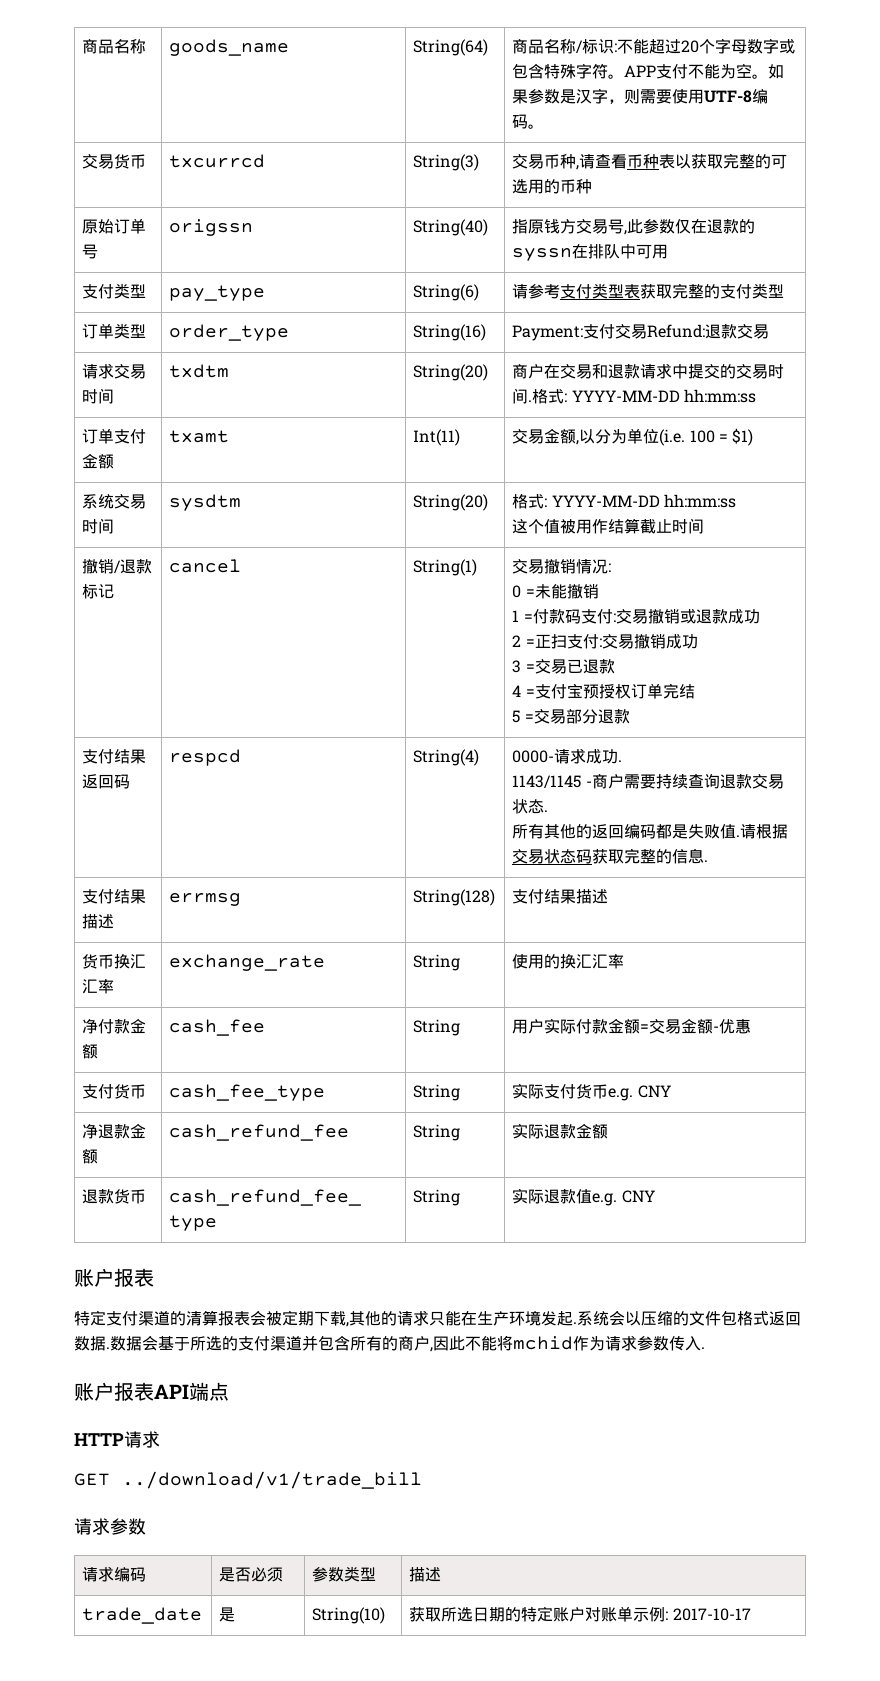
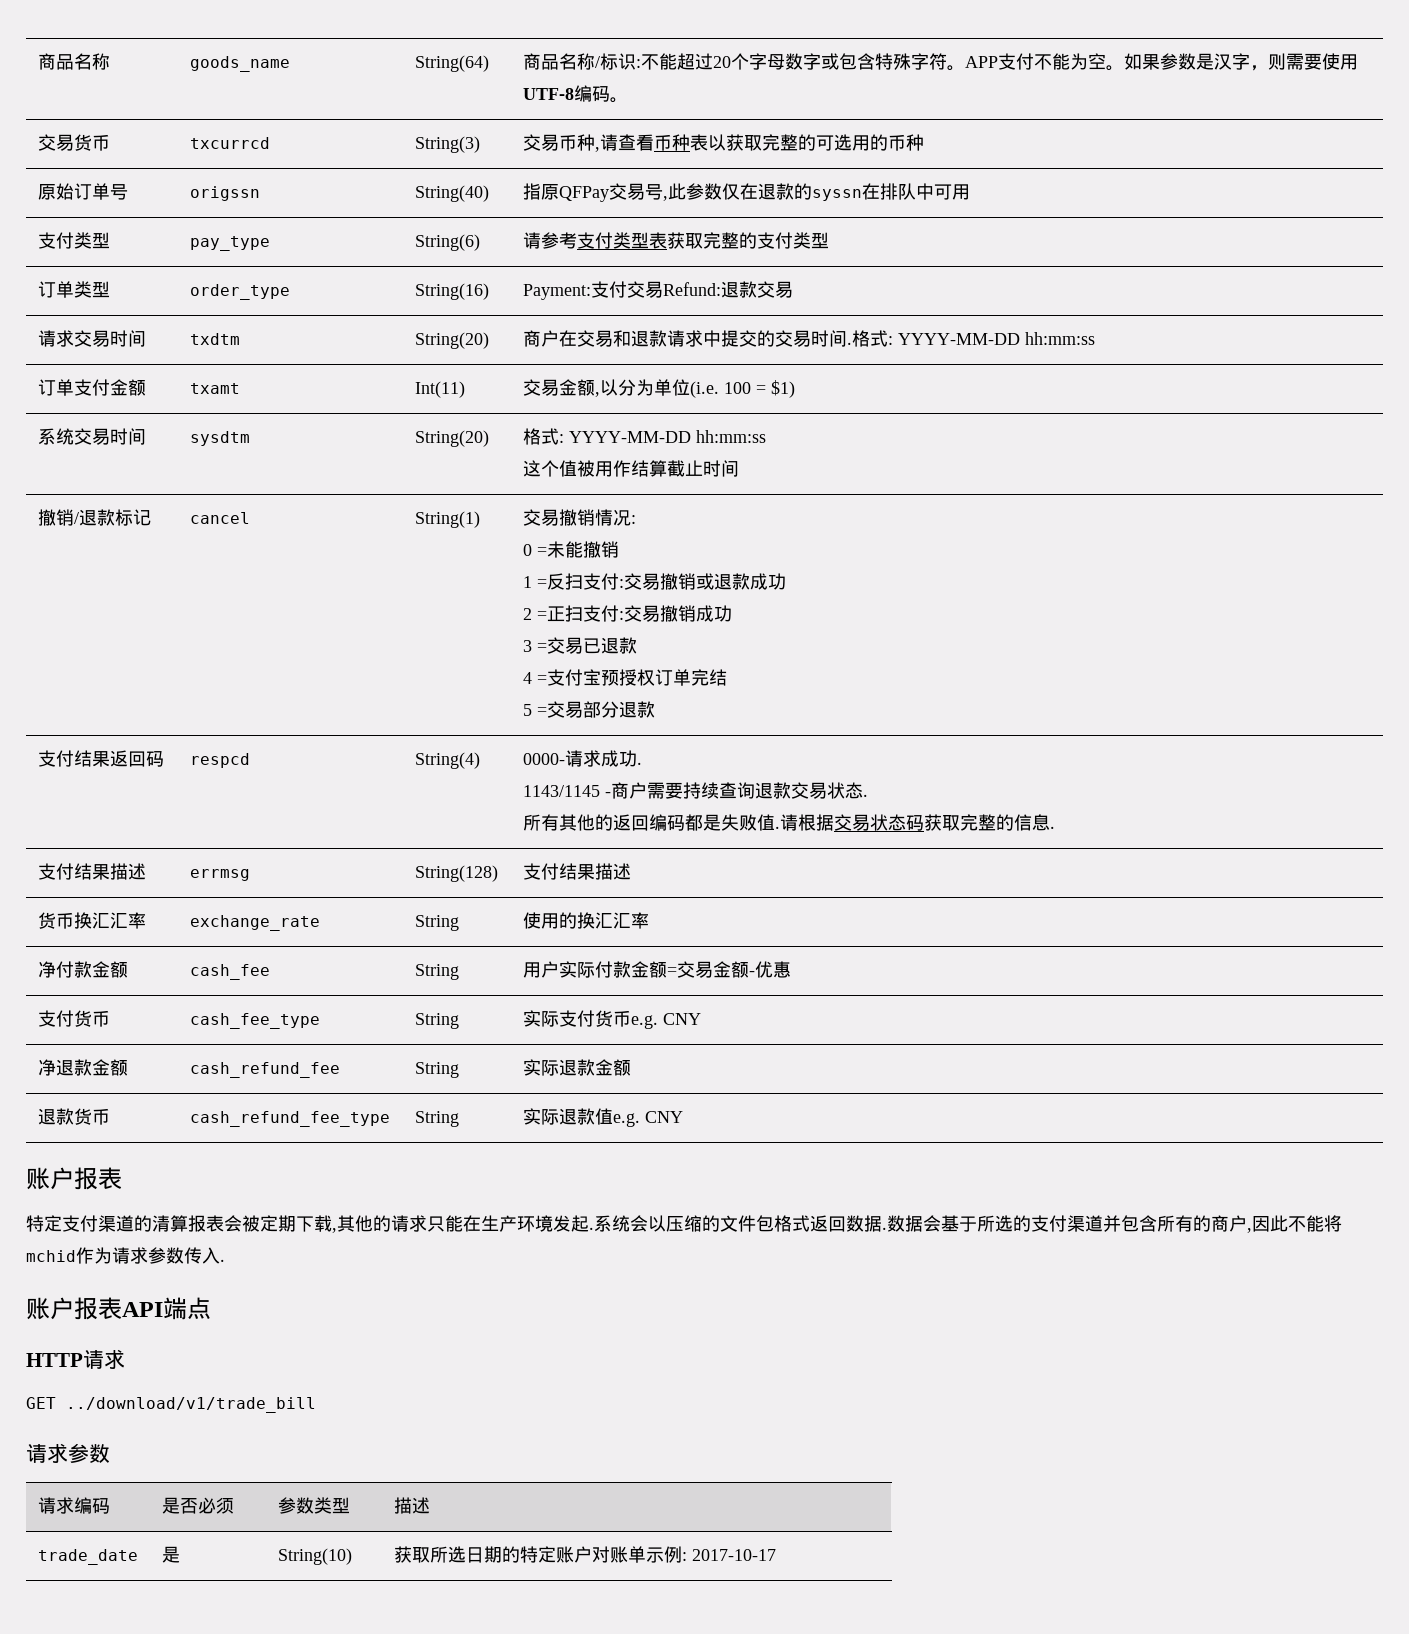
[544,219,577,234] 钱方 -> [558,186,609,202] QFPay
[532,609,581,624] 付款码 -> [546,573,583,590] 反扫

